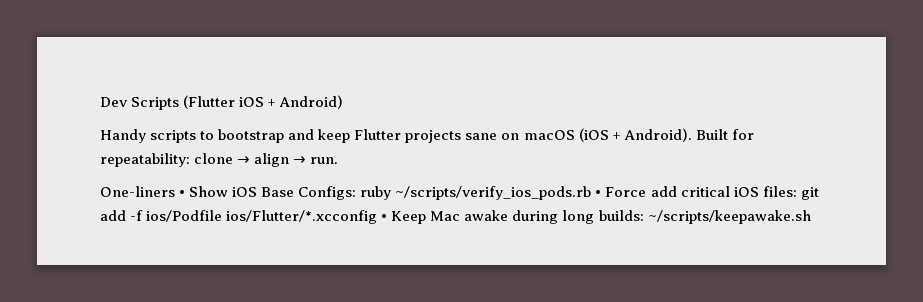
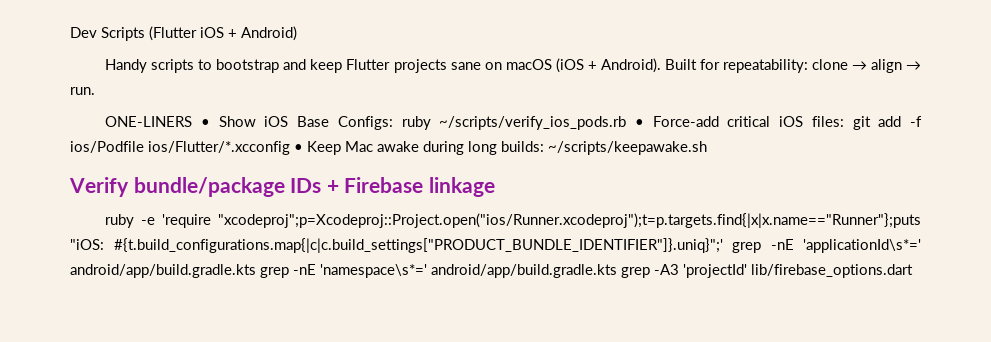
[100,186,175,197] One-liners -> [105,116,193,127] ONE-LINERS
[605,186,677,197] Force add -> [652,116,719,127] Force-add
(811, 217) none -> [69,177,495,197] [105,213,921,228] [70,238,921,253] [70,264,913,278] // Verify bundle/package IDs + Firebase linkage // ruby -e 'require "xcodeproj";p=Xcodeproj::Project.open("ios/Runner.xcodeproj");t=p.targets.find{|x|x.name=="Runner"};puts "iOS: #{t.build_configurations.map{|c|c.build_settings["PRODUCT_BUNDLE_IDENTIFIER"]}.uniq}";' grep -nE 'applicationId\s*=' android/app/build.gradle.kts grep -nE 'namespace\s*=' android/app/build.gradle.kts grep -A3 'projectId' lib/firebase_options.dart

